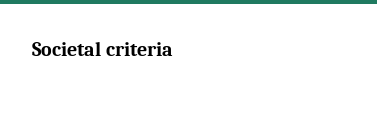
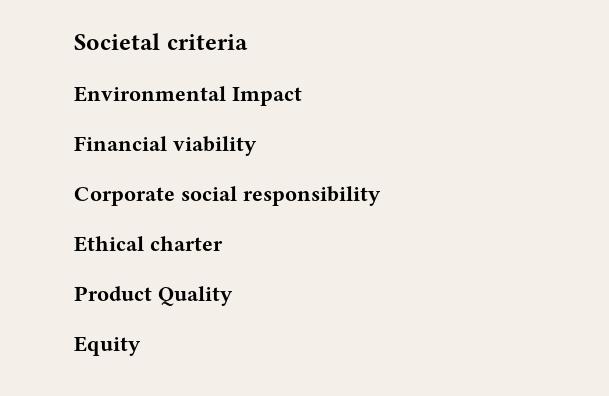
(174, 49) none -> [74,86,302,106] [74,136,257,156] [74,186,381,206] [74,236,223,252] [74,286,233,306] [74,336,141,356] // Environmental Impact // Financial viability // Corporate social responsibility // Ethical charter // Product Quality // Equity

